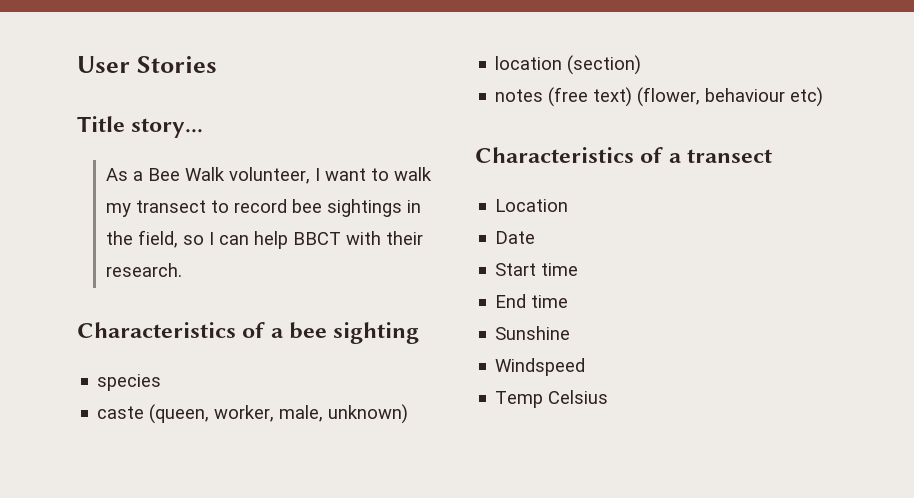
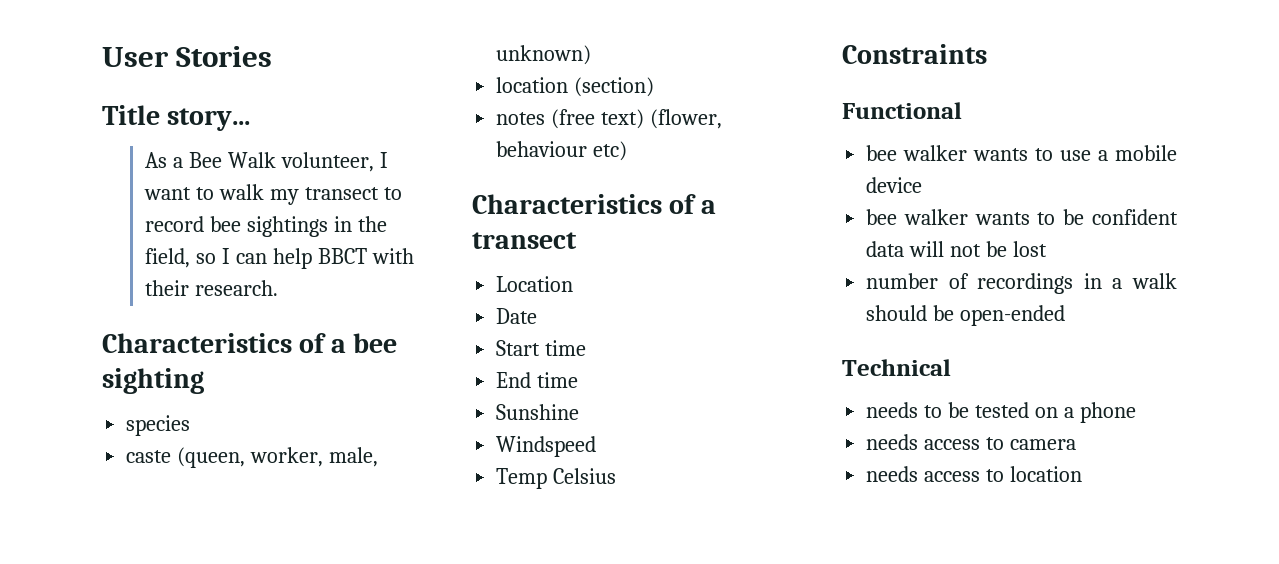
(609, 397) none -> [842,44,987,64] [842,102,962,119] [866,145,1177,161] [866,177,923,193] [866,209,1178,225] [866,241,1047,257] [866,273,1177,294] [866,305,1066,326] [842,359,951,376] [866,402,1136,423] [866,434,1077,450] [866,466,1083,482] // Constraints // Functional // bee walker wants to use a mobile device // bee walker wants to be confident data will not be lost // number of recordings in a walk should be open-ended // Technical // needs to be tested on a phone // needs access to camera // needs access to location

